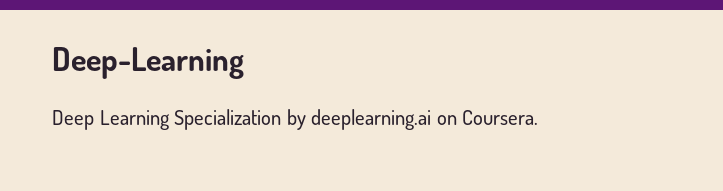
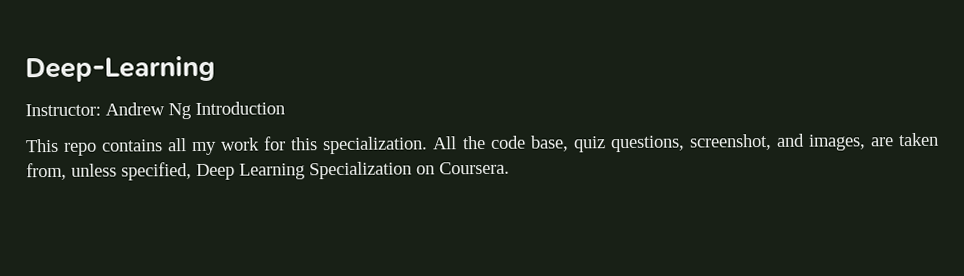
(244, 63) none -> [25,101,285,120] [25,132,940,156] [26,162,192,181] Instructor: Andrew Ng Introduction // This repo contains all my work for this specialization. All the code base, quiz questions, screenshot, and images, are taken from, unless specified,
[286,109,432,130] by deeplearning.ai -> (412, 170) none

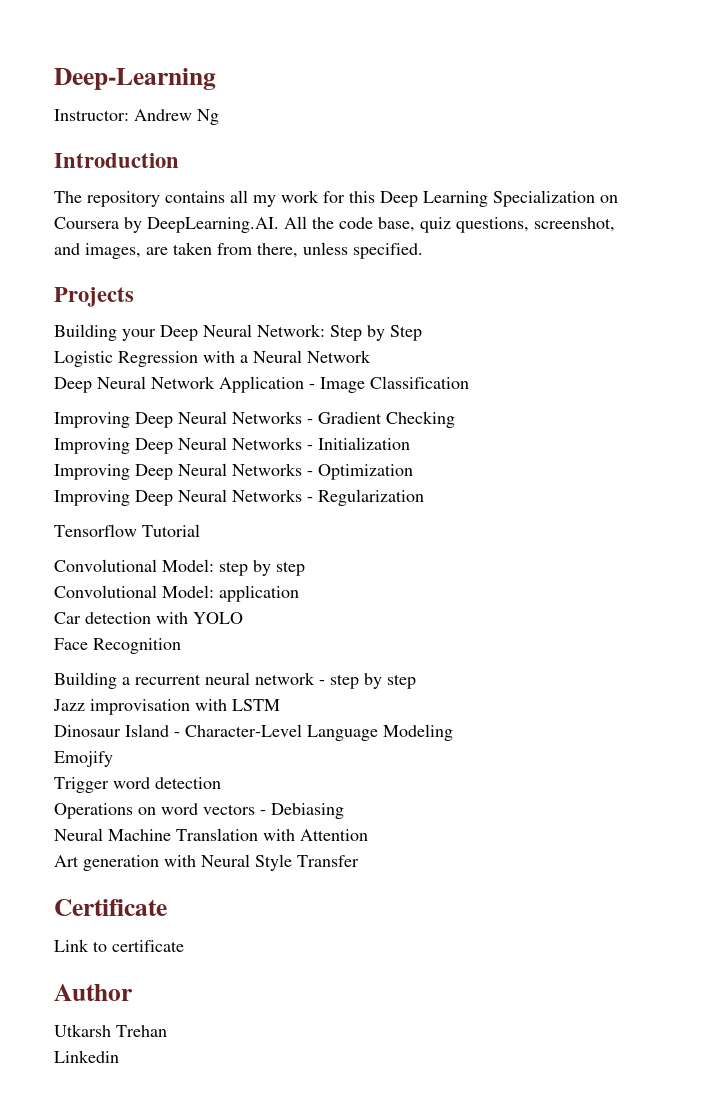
(191, 111) none -> (219, 117) //
[25,138,98,156] This repo -> [54,191,160,207] The repository
[322,136,429,155] specialization. -> [380,190,618,207] [54,217,279,233] Deep Learning Specialization on Coursera by DeepLearning.AI.
[26,161,510,181] from, unless specified, Deep Learning Specialization on Coursera. -> [217,242,423,259] [54,287,134,307] [54,324,422,341] [54,350,371,367] [54,376,469,393] [54,411,455,428] [54,437,410,454] [54,463,413,480] [54,489,424,506] [54,524,200,537] [54,559,305,576] [54,585,299,602] [54,612,243,624] [54,638,181,654] [54,672,416,689] [53,699,280,715] [54,724,453,741] [54,751,113,767] [54,777,221,793] [54,803,344,819] [54,828,368,841] [54,854,359,871] [54,899,167,916] [54,939,184,952] [54,984,133,1001] [54,1024,167,1037] [54,1050,119,1063] from there, unless specified. // Projects // Building your Deep Neural Network: Step by Step // Logistic Regression with a Neural Network // Deep Neural Network Application - Image Classification // Improving Deep Neural Networks - Gradient Checking // Improving Deep Neural Networks - Initialization // Improving Deep Neural Networks - Optimization // Improving Deep Neural Networks - Regularization // Tensorflow Tutorial // Convolutional Model: step by step // Convolutional Model: application // Car detection with YOLO // Face Recognition // Building a recurrent neural network - step by step // Jazz improvisation with LSTM // Dinosaur Island - Character-Level Language Modeling // Emojify // Trigger word detection // Operations on word vectors - Debiasing // Neural Machine Translation with Attention // Art generation with Neural Style Transfer // Certificate // Link to certificate // Author // Utkarsh Trehan // Linkedin

